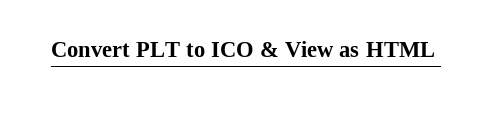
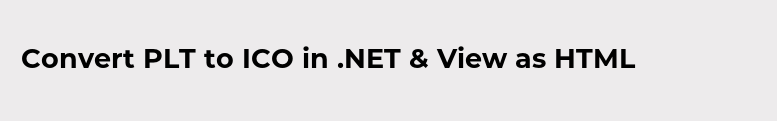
(255, 49) none -> [302,46,401,68] in .NET

